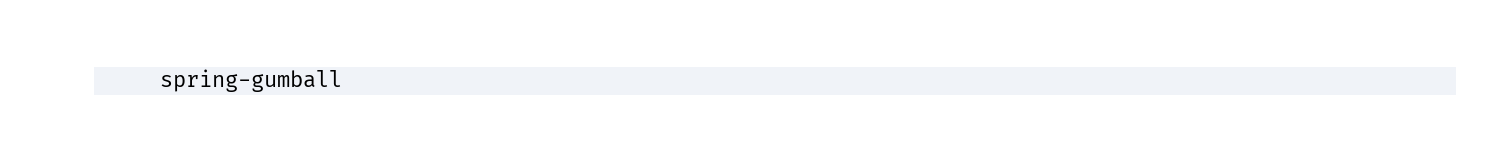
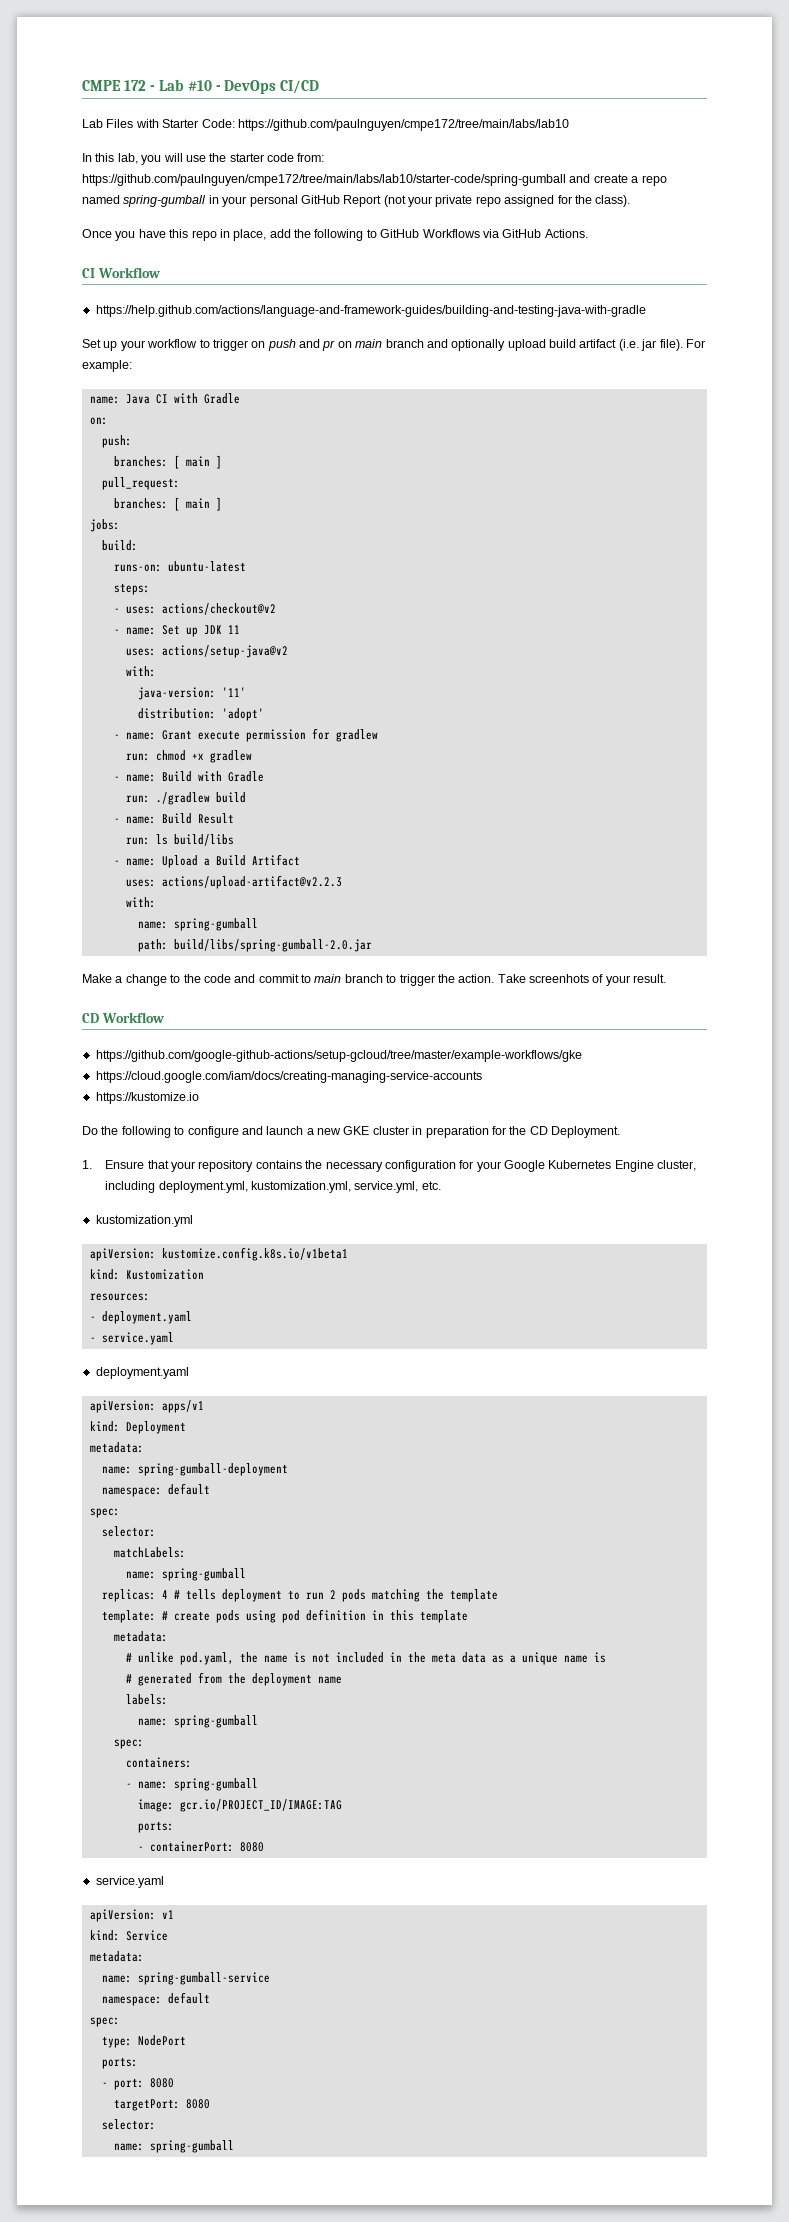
(160, 80) none -> [82,79,320,94] [82,119,569,131] [82,153,325,165] [82,174,667,186] [82,195,631,207] [82,229,588,241] [82,267,160,278] [95,305,646,317] [82,339,705,351] [82,360,132,372] [89,393,240,404] [89,417,108,425] [101,435,132,448] [113,455,222,469] [101,477,180,490] [113,497,222,511] [89,519,120,532] [101,540,138,551] [113,561,246,572] [113,583,150,595] [113,603,276,615] [113,625,240,637] [125,645,288,658] [125,666,156,677] [137,687,246,700] [137,708,264,721] [113,728,378,742] [125,750,252,763] [113,771,264,782] [125,792,246,805] [113,813,234,824] [125,834,234,846] [113,854,300,868] [125,875,342,889] [125,897,156,908] [137,918,258,931] [137,939,372,952] [82,974,667,986] [82,1012,164,1023] [95,1050,582,1062] [95,1071,482,1083] [95,1092,199,1104] [82,1126,620,1138] [82,1160,697,1172] [105,1181,441,1193] [95,1215,193,1227] [89,1247,348,1261] [89,1269,204,1280] [89,1293,150,1301] [89,1311,192,1324] [89,1332,174,1345] [95,1367,189,1379] [89,1400,204,1413] [89,1421,186,1434] [89,1442,144,1453] [101,1463,288,1476] [101,1483,210,1497] [89,1508,120,1518] [101,1526,156,1537] [113,1547,186,1558] [125,1568,246,1581] [101,1589,498,1602] [101,1609,468,1623] [113,1631,168,1642] [125,1652,606,1665] [125,1672,342,1686] [125,1694,168,1705] [137,1715,258,1728] [113,1739,144,1749] [125,1757,192,1768] [125,1778,258,1791] [137,1799,342,1812] [137,1821,174,1833] [137,1841,264,1852] [95,1876,164,1888] [89,1909,174,1922] [89,1930,168,1941] [89,1951,144,1962] [101,1972,270,1985] [101,1992,210,2006] [89,2017,120,2027] [101,2035,186,2048] [101,2057,138,2069] [101,2078,174,2090] [113,2099,210,2111] [101,2119,156,2130] [113,2143,144,2151] CMPE 172 - Lab #10 - DevOps CI/CD // Lab Files with Starter Code: https://github.com/paulnguyen/cmpe172/tree/main/labs/lab10 // In this lab, you will use the starter code from: https://github.com/paulnguyen/cmpe172/tree/main/labs/lab10/starter-code/spring-gumball and create a repo named spring-gumball in your personal GitHub Report (not your private repo assigned for the class). // Once you have this repo in place, add the following to GitHub Workflows via GitHub Actions. // CI Workflow // https://help.github.com/actions/language-and-framework-guides/building-and-testing-java-with-gradle // Set up your workflow to trigger on push and pr on main branch and optionally upload build artifact (i.e. jar file). For example: // name: Java CI with Gradle // on: // push: // branches: [ main ] // pull_request: // branches: [ main ] // jobs: // build: // runs-on: ubuntu-latest // steps: // - uses: actions/checkout@v2 // - name: Set up JDK 11 // uses: actions/setup-java@v2 // with: // java-version: '11' // distribution: 'adopt' // - name: Grant execute permission for gradlew // run: chmod +x gradlew // - name: Build with Gradle // run: ./gradlew build // - name: Build Result // run: ls build/libs // - name: Upload a Build Artifact // uses: actions/upload-artifact@v2.2.3 // with: // name: spring-gumball // path: build/libs/spring-gumball-2.0.jar // Make a change to the code and commit to main branch to trigger the action. Take screenhots of your result. // CD Workflow // https://github.com/google-github-actions/setup-gcloud/tree/master/example-workflows/gke // https://cloud.google.com/iam/docs/creating-managing-service-accounts // https://kustomize.io // Do the following to configure and launch a new GKE cluster in preparation for the CD Deployment. // 1. Ensure that your repository contains the necessary configuration for your Google Kubernetes Engine cluster, including deployment.yml, kustomization.yml, service.yml, etc. // kustomization.yml // apiVersion: kustomize.config.k8s.io/v1beta1 // kind: Kustomization // resources: // - deployment.yaml // - service.yaml // deployment.yaml // apiVersion: apps/v1 // kind: Deployment // metadata: // name: spring-gumball-deployment // namespace: default // spec: // selector: // matchLabels: // name: spring-gumball // replicas: 4 # tells deployment to run 2 pods matching the template // template: # create pods using pod definition in this template // metadata: // # unlike pod.yaml, the name is not included in the meta data as a unique name is // # generated from the deployment name // labels: // name: spring-gumball // spec: // containers: // - name: spring-gumball // image: gcr.io/PROJECT_ID/IMAGE:TAG // ports: // - containerPort: 8080 // service.yaml // apiVersion: v1 // kind: Service // metadata: // name: spring-gumball-service // namespace: default // spec: // type: NodePort // ports: // - port: 8080 // targetPort: 8080 // selector: // name:

